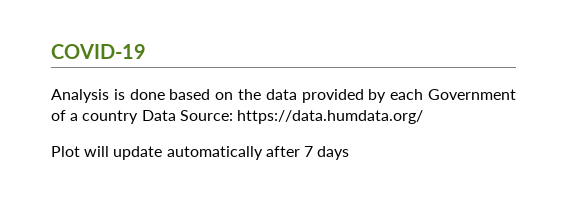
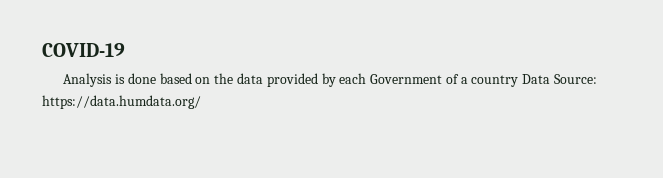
[51,146,350,160] // Plot will update automatically after 7 days -> (201, 102) none

